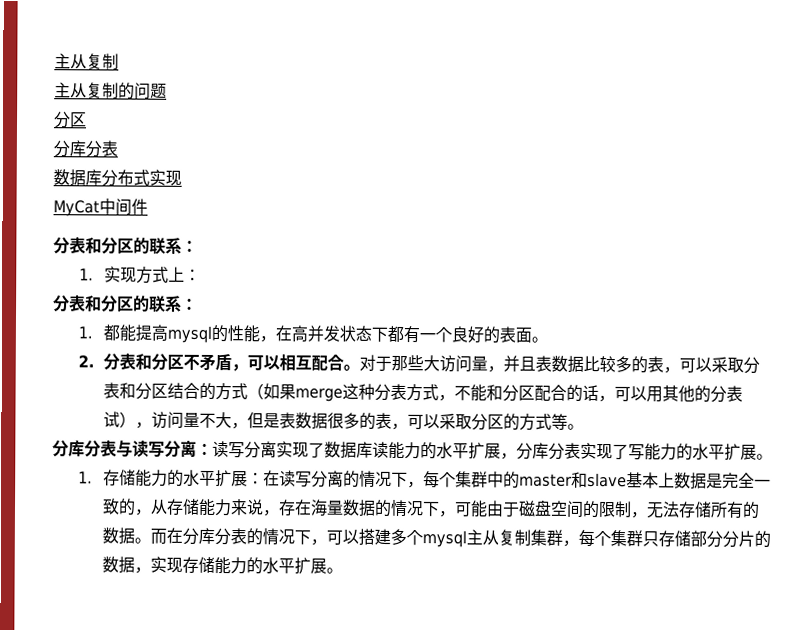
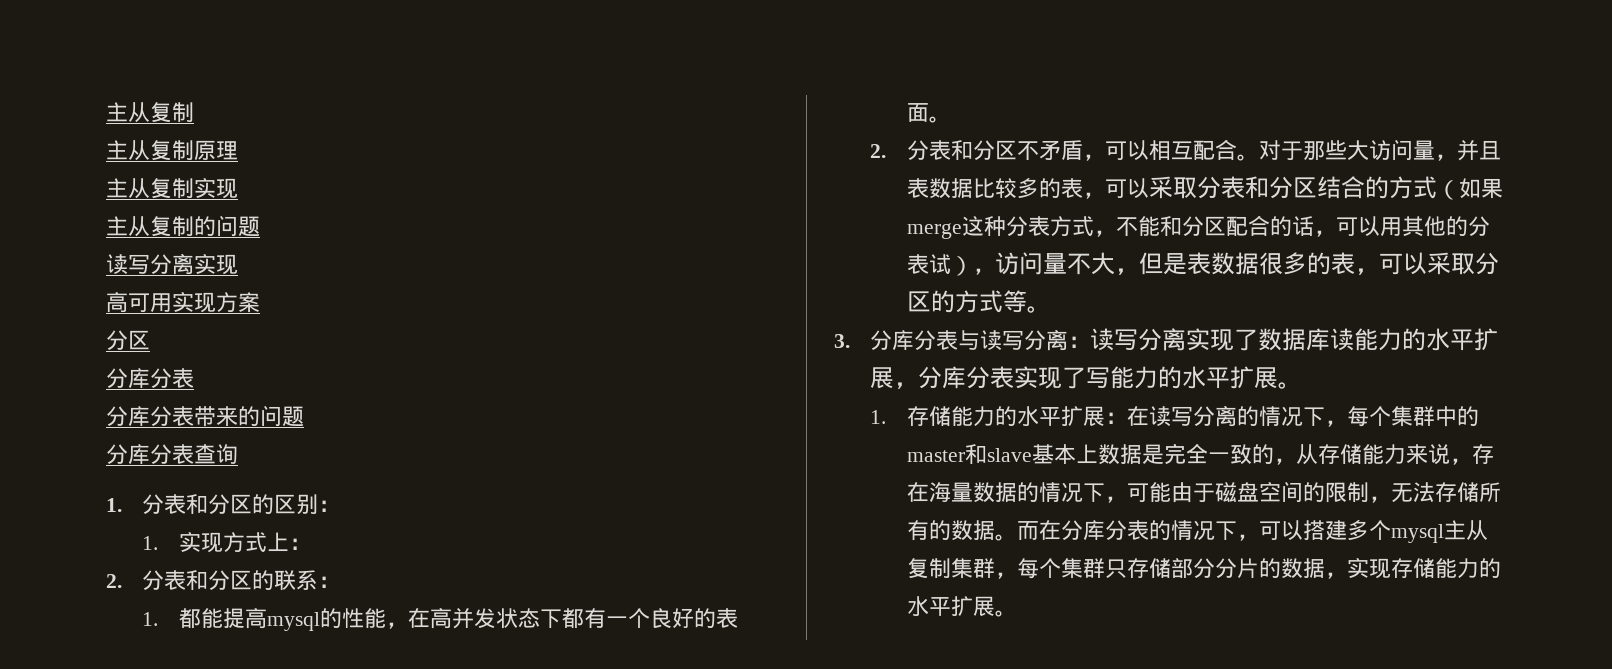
[118,82,167,100] [53,111,87,129] [53,140,118,158] [53,169,182,187] [53,198,148,217] [53,237,182,255] 的问题 // 分区 // 分库分表 // 数据库分布式实现 // MyCat中间件 // 分表和分区的联系 -> [194,140,238,161] [106,178,238,199] [106,215,260,237] [106,253,238,275] [106,292,260,313] [106,330,150,350] [106,368,194,388] [106,405,304,427] [106,444,238,464] [106,494,319,515] 原理 // 主从复制实现 // 主从复制的问题 // 读写分离实现 // 高可用实现方案 // 分区 // 分库分表 // 分库分表带来的问题 // 分库分表查询 // 1.分表和分区的区别
(202, 274) none -> [106,574,122,588] 2.
(585, 426) none -> [834,334,850,348] 3.

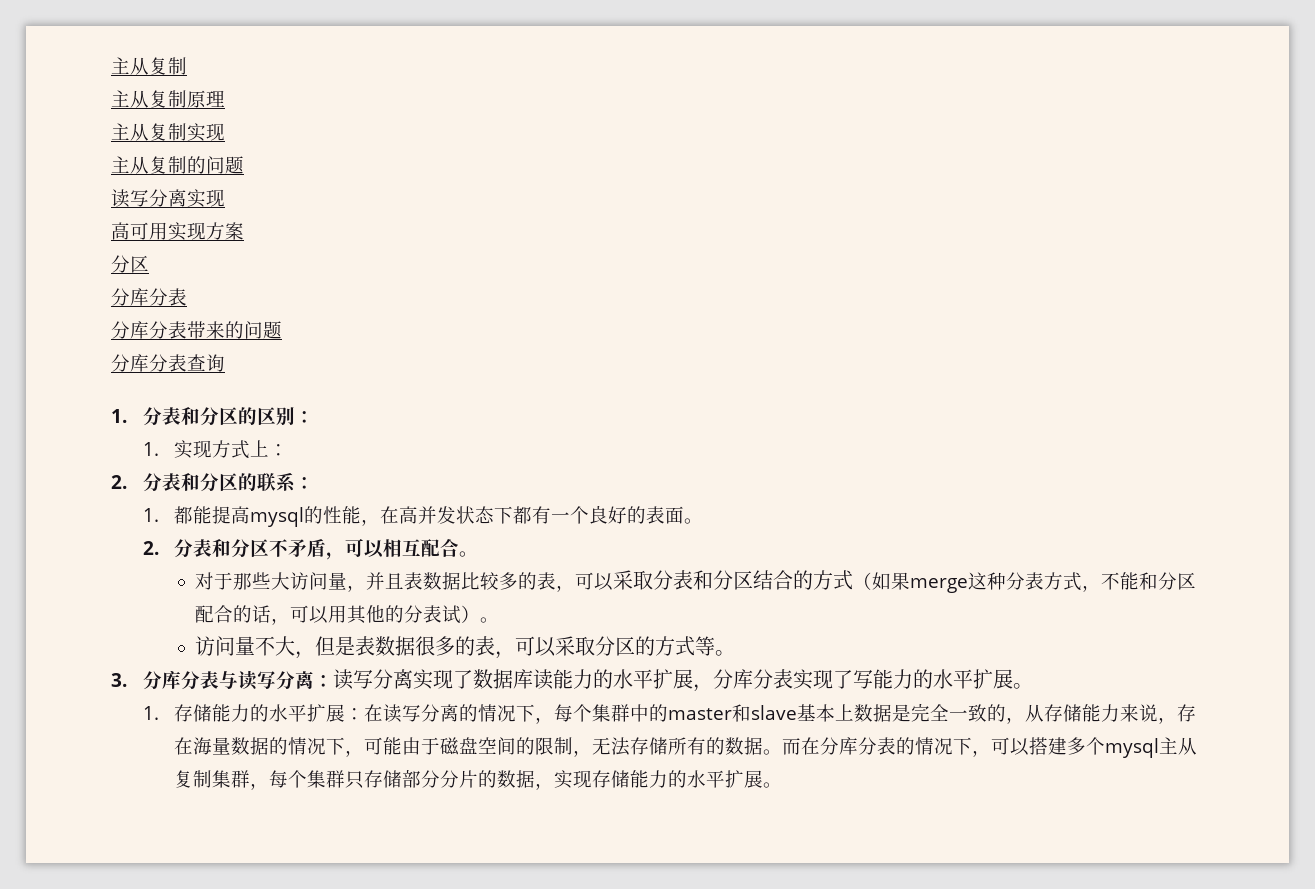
(1259, 157) none -> (479, 554) //
[972,268,995,275] ， -> [479,617,499,623] 。 //

